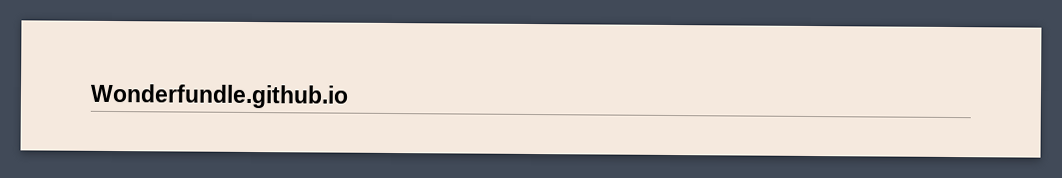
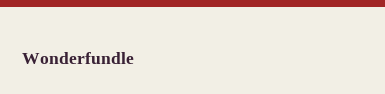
[90,83,349,109] Wonderfundle.github.io -> [22,52,134,64] Wonderfundle

